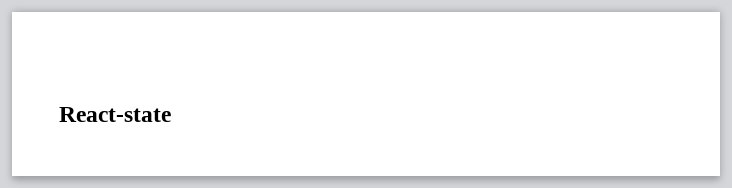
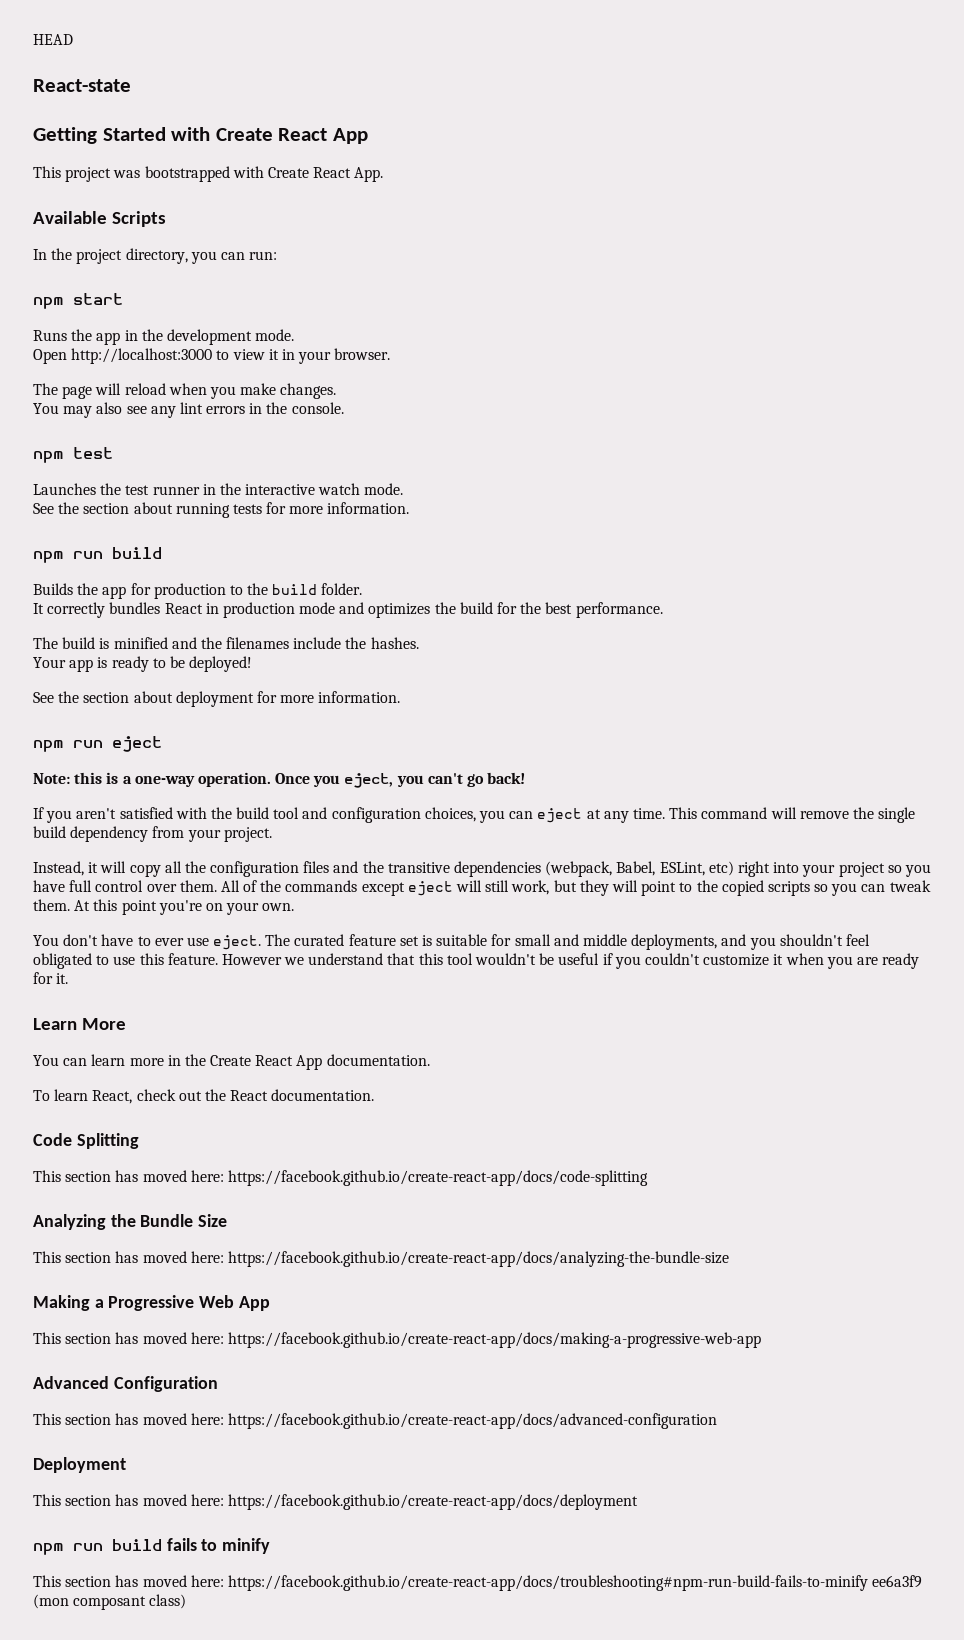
(59, 114) none -> [33,34,73,45] HEAD //
(171, 114) none -> [33,127,368,144] [33,166,384,182] [33,211,167,227] [33,248,278,264] [33,293,123,309] [33,329,295,345] [33,348,391,364] [33,383,337,399] [33,402,344,418] [33,447,113,463] [33,483,404,495] [33,502,410,518] [33,547,162,563] [33,583,363,599] [33,602,663,618] [33,637,419,649] [33,656,253,672] [33,691,401,707] [33,736,162,752] [33,772,526,788] [33,807,916,823] [33,826,272,842] [33,861,931,877] [33,880,931,896] [33,899,295,915] [33,934,870,950] [33,953,920,969] [33,972,69,984] [33,1018,127,1030] [33,1054,430,1070] [33,1089,375,1104] [33,1133,139,1149] [33,1170,648,1186] [33,1214,228,1230] [33,1251,729,1267] [33,1295,270,1311] [33,1332,761,1348] [33,1376,218,1392] [33,1413,717,1429] [33,1457,126,1473] [33,1494,638,1510] [33,1538,271,1555] [33,1575,923,1591] [33,1594,187,1610] // Getting Started with Create React App // This project was bootstrapped with Create React App. // Available Scripts // In the project directory, you can run: // npm start // Runs the app in the development mode. // Open http://localhost:3000 to view it in your browser. // The page will reload when you make changes. // You may also see any lint errors in the console. // npm test // Launches the test runner in the interactive watch mode. // See the section about running tests for more information. // npm run build // Builds the app for production to the build folder. // It correctly bundles React in production mode and optimizes the build for the best performance. // The build is minified and the filenames include the hashes. // Your app is ready to be deployed! // See the section about deployment for more information. // npm run eject // Note: this is a one-way operation. Once you eject, you can't go back! // If you aren't satisfied with the build tool and configuration choices, you can eject at any time. This command will remove the single build dependency from your project. // Instead, it will copy all the configuration files and the transitive dependencies (webpack, Babel, ESLint, etc) right into your project so you have full control over them. All of the commands except eject will still work, but they will point to the copied scripts so you can tweak them. At this point you're on your own. // You don't have to ever use eject. The curated feature set is suitable for small and middle deployments, and you shouldn't feel obligated to use this feature. However we understand that this tool wouldn't be useful if you couldn't customize it when you are ready for it. // Learn More // You can learn more in the Create React App documentation. // To learn React, check out the React documentation. // Code Splitting // This section has moved here: https://facebook.github.io/create-react-app/docs/code-splitting // Analyzing the Bundle Size // This section has moved here: https://facebook.github.io/create-react-app/docs/analyzing-the-bundle-size // Making a Progressive Web App // This section has moved here: https://facebook.github.io/create-react-app/docs/making-a-progressive-web-app // Advanced Configuration // This section has moved here: https://facebook.github.io/create-react-app/docs/advanced-configuration // Deployment // This section has moved here: https://facebook.github.io/create-react-app/docs/deployment // npm run build fails to minify // This section has moved here: https://facebook.github.io/create-react-app/docs/troubleshooting#npm-run-build-fails-to-minify ee6a3f9 (mon composant class)

